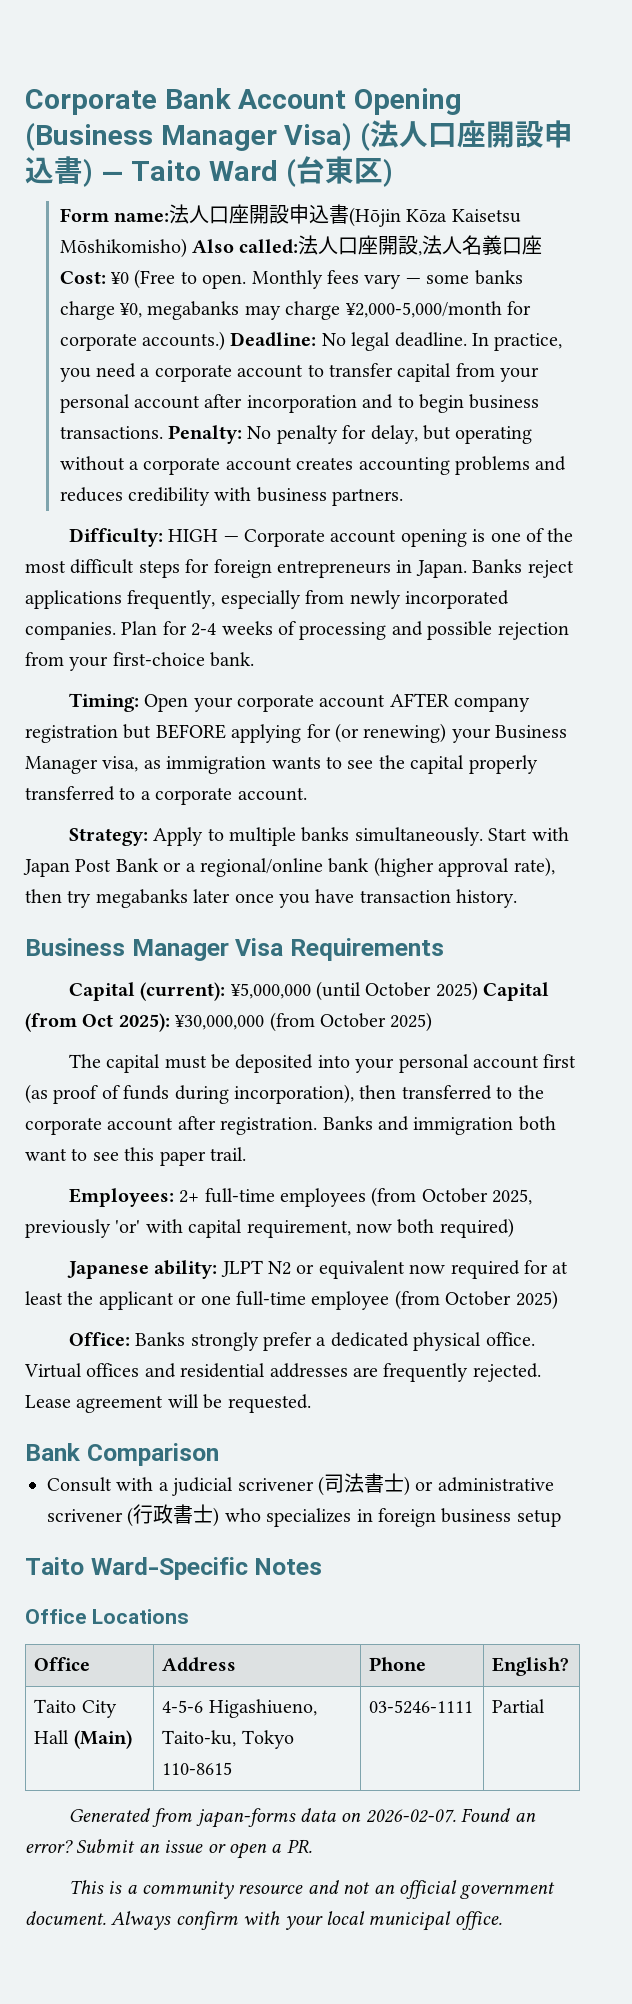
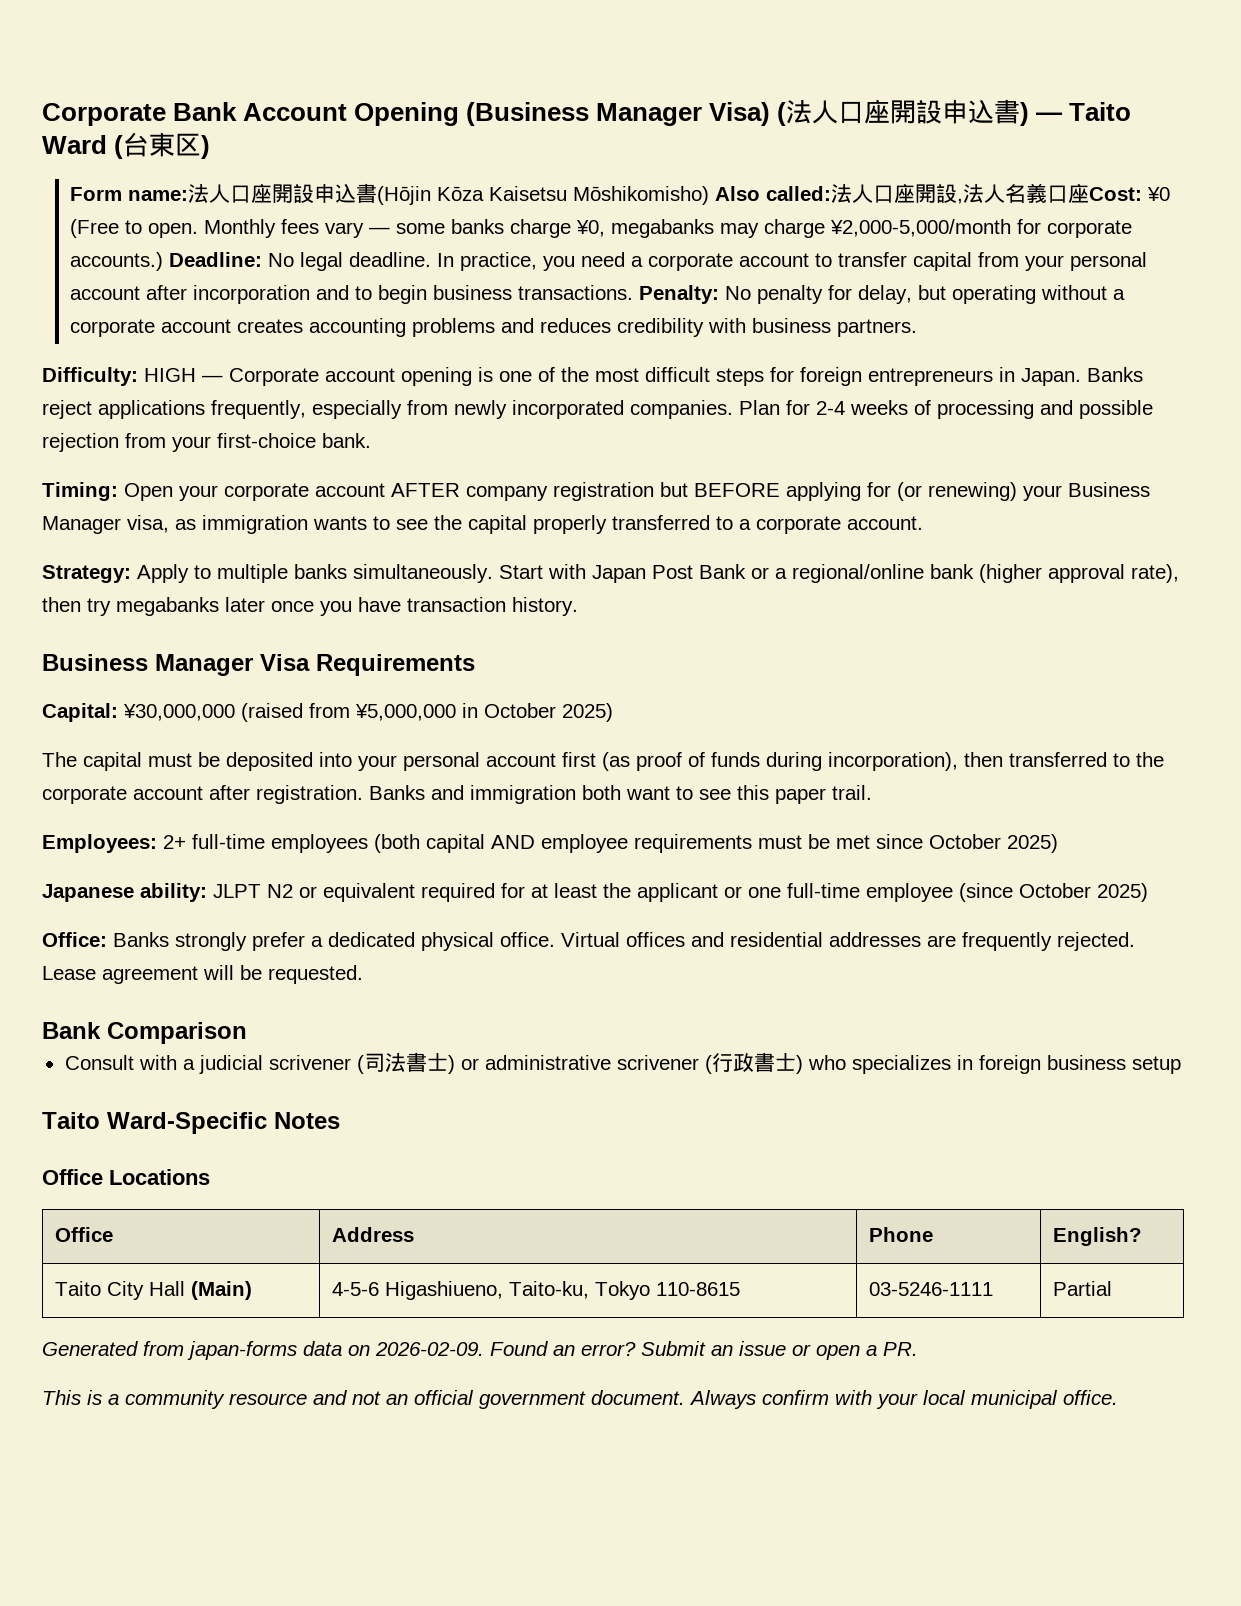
[68,981,550,1001] [25,1012,315,1032] Capital (current): ¥5,000,000 (until October 2025) Capital (from Oct 2025): ¥30,000,000 (from -> [42,703,478,722] Capital: ¥30,000,000 (raised from ¥5,000,000 in
[371,1187,533,1207] [25,1218,514,1238] (from October 2025, previously 'or' with capital requirement, now both required) -> [374,834,1058,853] (both capital AND employee requirements must be met since October 2025)
[409,1264,446,1274] now -> (415, 892) none
[394,1290,440,1310] (from -> [959,883,1013,902] (since
[365,1809,456,1823] 2026-02-07. -> [375,1342,484,1356] 2026-02-09.

